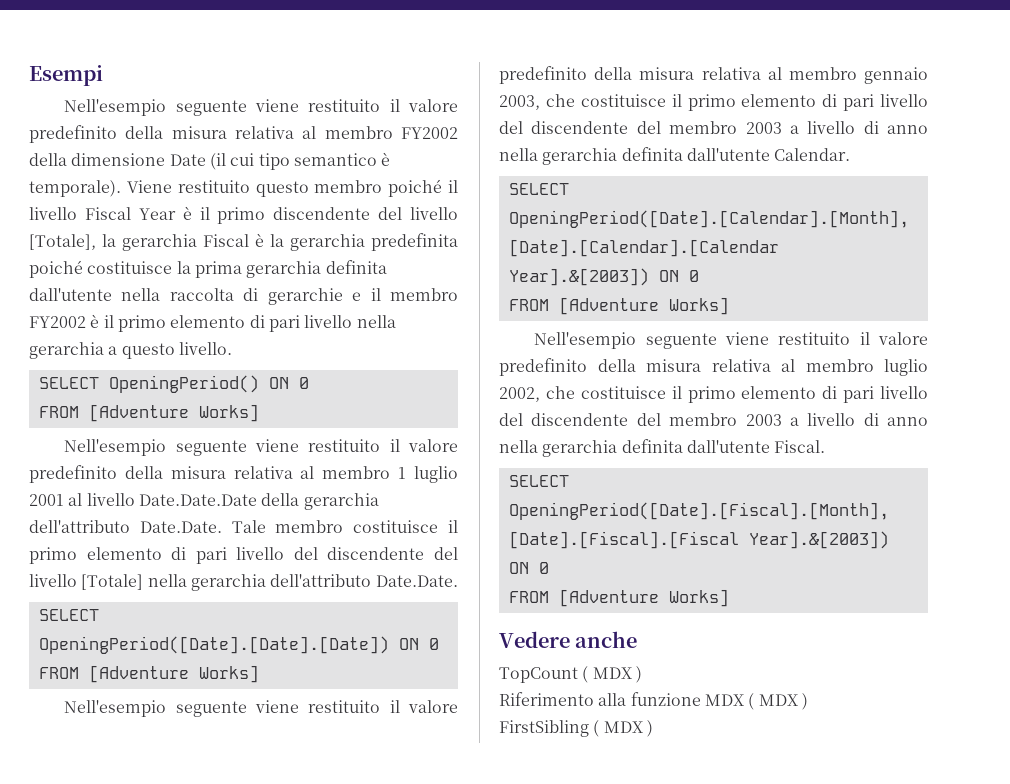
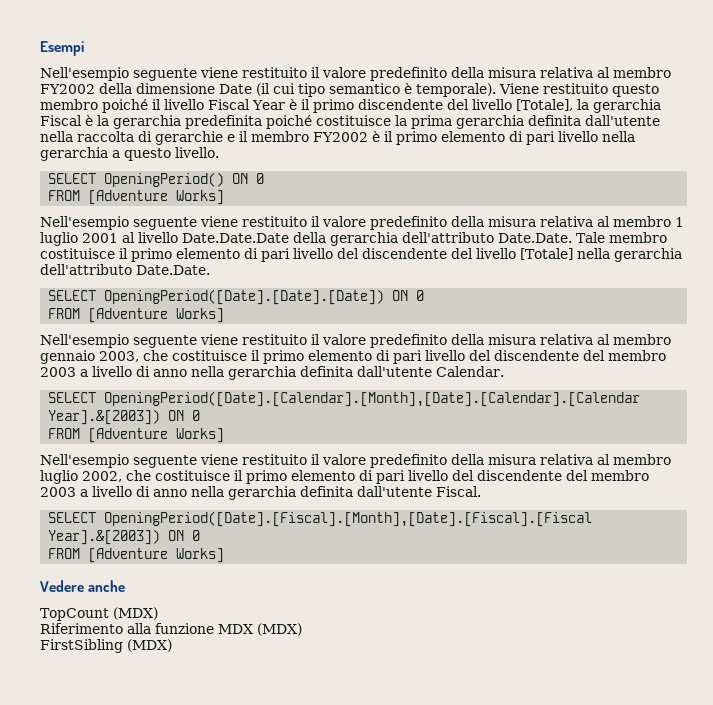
[582,666,642,683] ( MDX ) -> [112,607,158,620] (MDX)
[748,693,808,710] [499,720,653,737] ( MDX ) // FirstSibling ( MDX ) -> [257,623,302,636] [40,639,172,653] (MDX) // FirstSibling (MDX)

